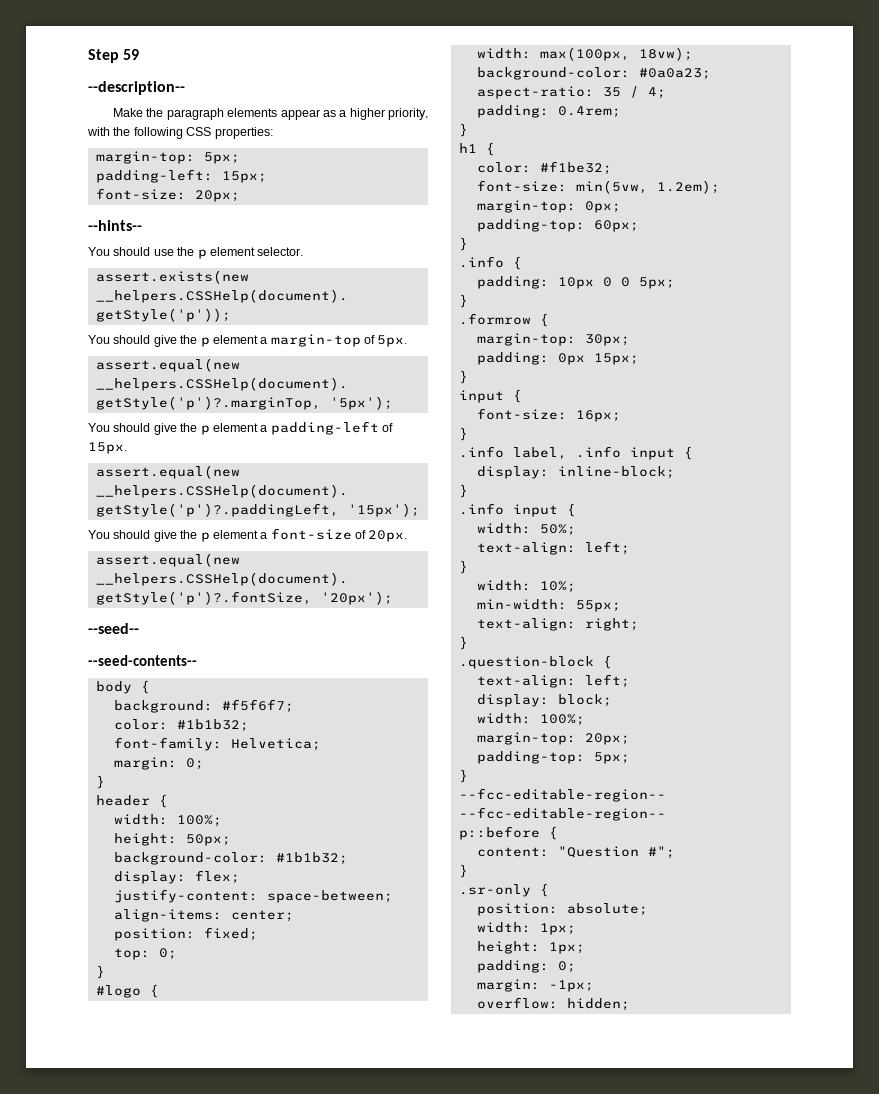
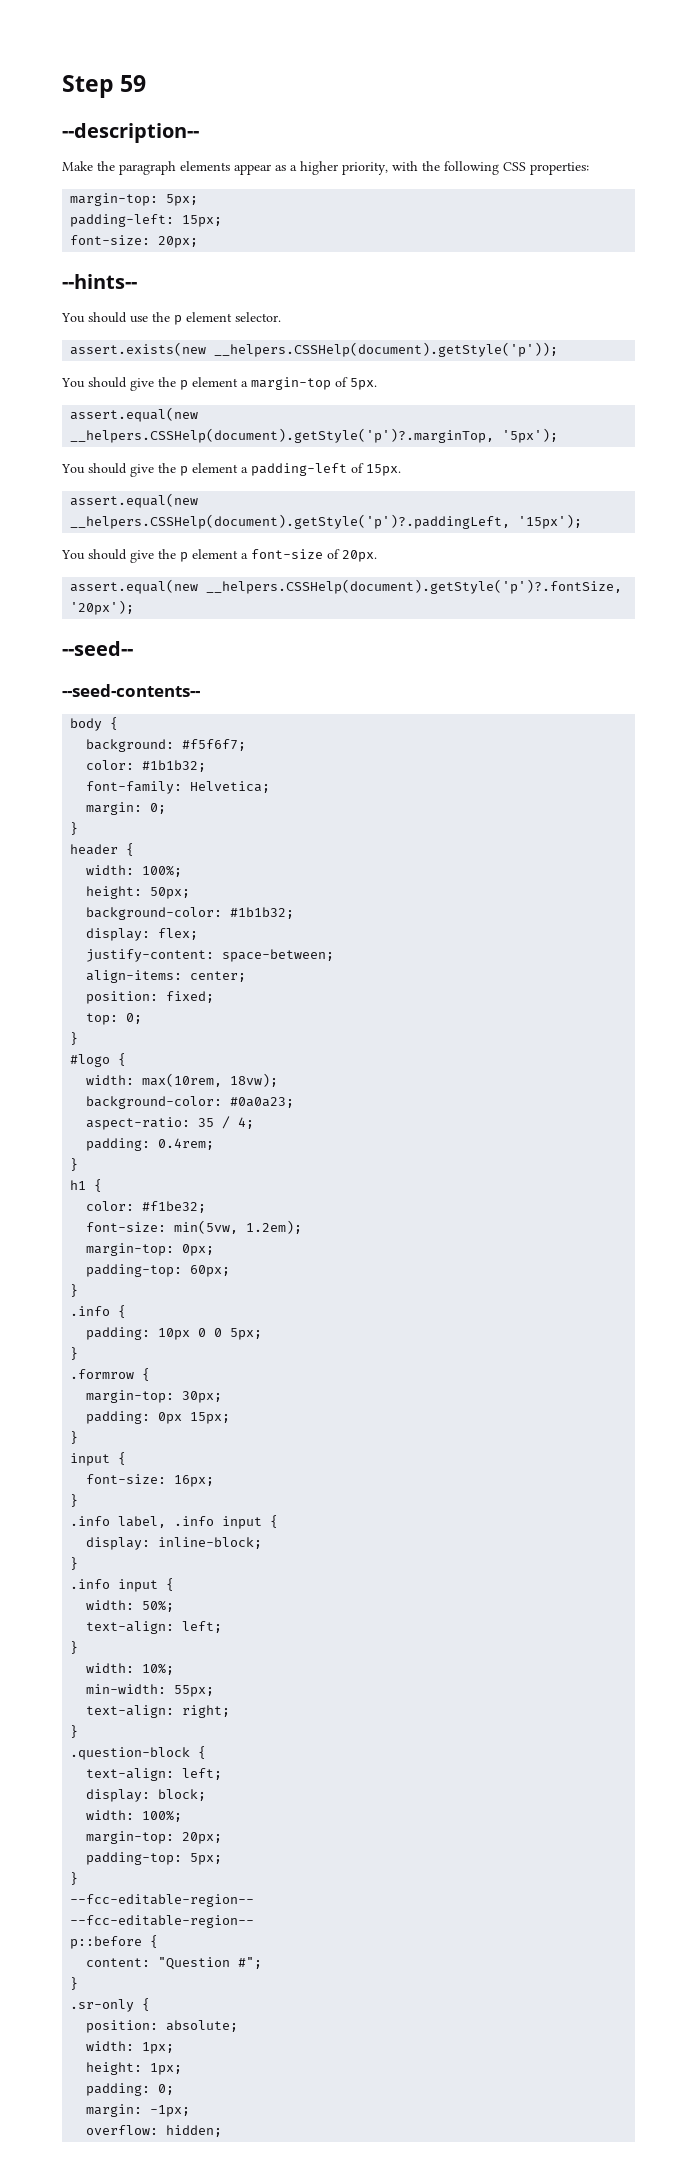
[539,47,630,61] max(100px, -> [142,1073,223,1087] max(10rem,

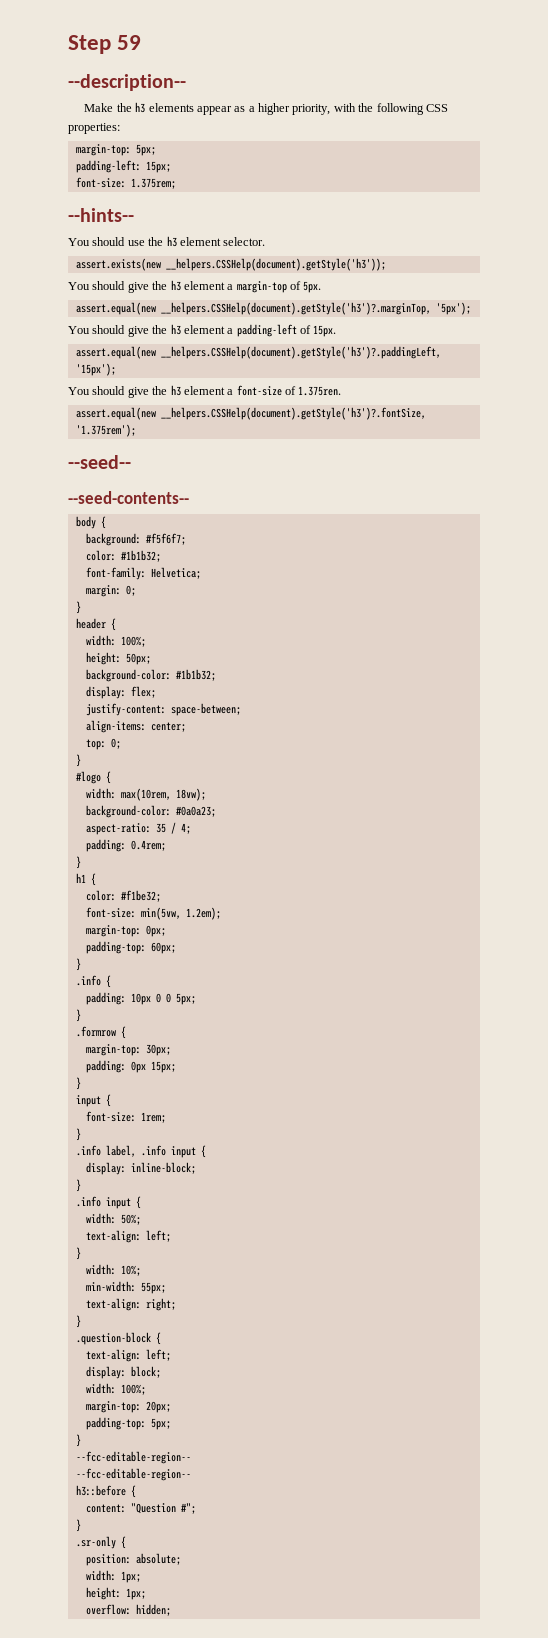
[119,161,176,175] paragraph -> [135,102,146,113] h3
[158,236,199,248] 20px; -> [130,178,176,189] 1.375rem;
[174,315,182,325] p -> [166,236,177,247] h3
[214,342,559,357] [61,377,188,391] __helpers.CSSHelp(document).getStyle('p')); // You should give the p -> [165,258,386,271] [68,280,181,293] __helpers.CSSHelp(document).getStyle('h3')); // You should give the h3
[70,428,495,443] __helpers.CSSHelp(document).getStyle('p')?.marginTop, -> [160,302,431,315] __helpers.CSSHelp(document).getStyle('h3')?.marginTop,
[180,466,188,476] p -> [170,324,181,335] h3
[70,514,511,529] __helpers.CSSHelp(document).getStyle('p')?.paddingLeft, -> [160,346,441,359] __helpers.CSSHelp(document).getStyle('h3')?.paddingLeft,
[180,552,188,562] p -> [170,385,181,396] h3
[342,550,377,562] [70,579,623,594] [70,600,135,615] 20px. // assert.equal(new __helpers.CSSHelp(document).getStyle('p')?.fontSize, '20px'); -> [298,386,342,396] [75,407,426,420] [75,424,136,437] 1.375ren. // assert.equal(new __helpers.CSSHelp(document).getStyle('h3')?.fontSize, '1.375rem');
[86,991,215,1004] // position: fixed; -> (186, 727) none
[174,1475,215,1487] 16px; -> [140,1112,166,1123] 1rem;
[70,1936,143,1949] p::before -> [75,1485,126,1496] h3::before
[86,2083,175,2096] [86,2104,191,2117] // padding: 0; // margin: -1px; -> (146, 1594) none

